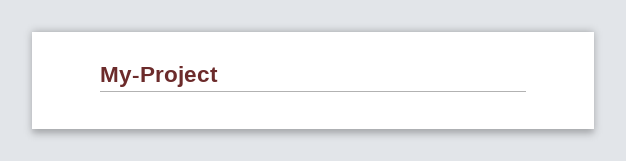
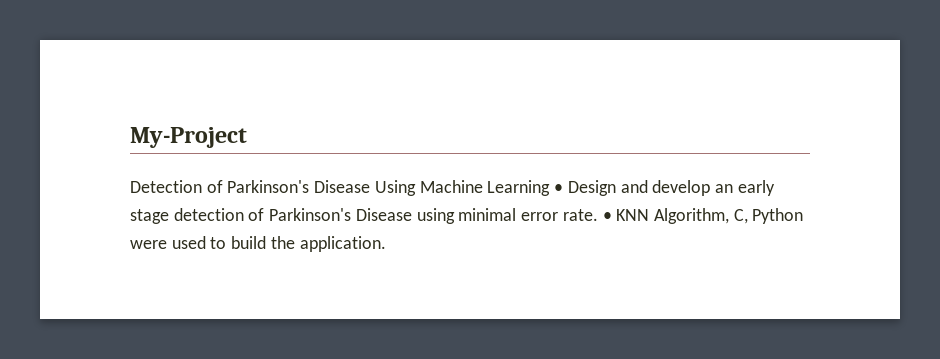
(218, 76) none -> [130,180,775,196] [130,208,804,224] [130,236,386,252] // Detection of Parkinson's Disease Using Machine Learning • Design and develop an early stage detection of Parkinson's Disease using minimal error rate. • KNN Algorithm, C, Python were used to build the application.

